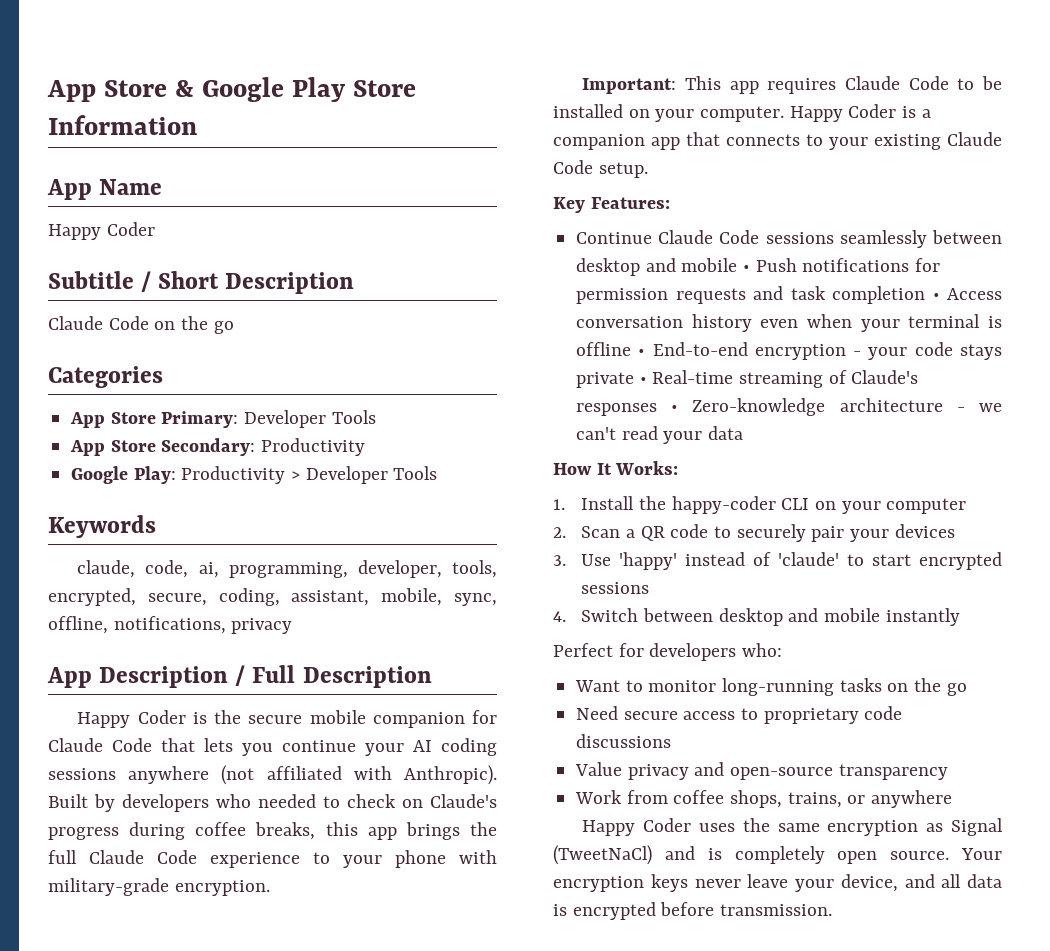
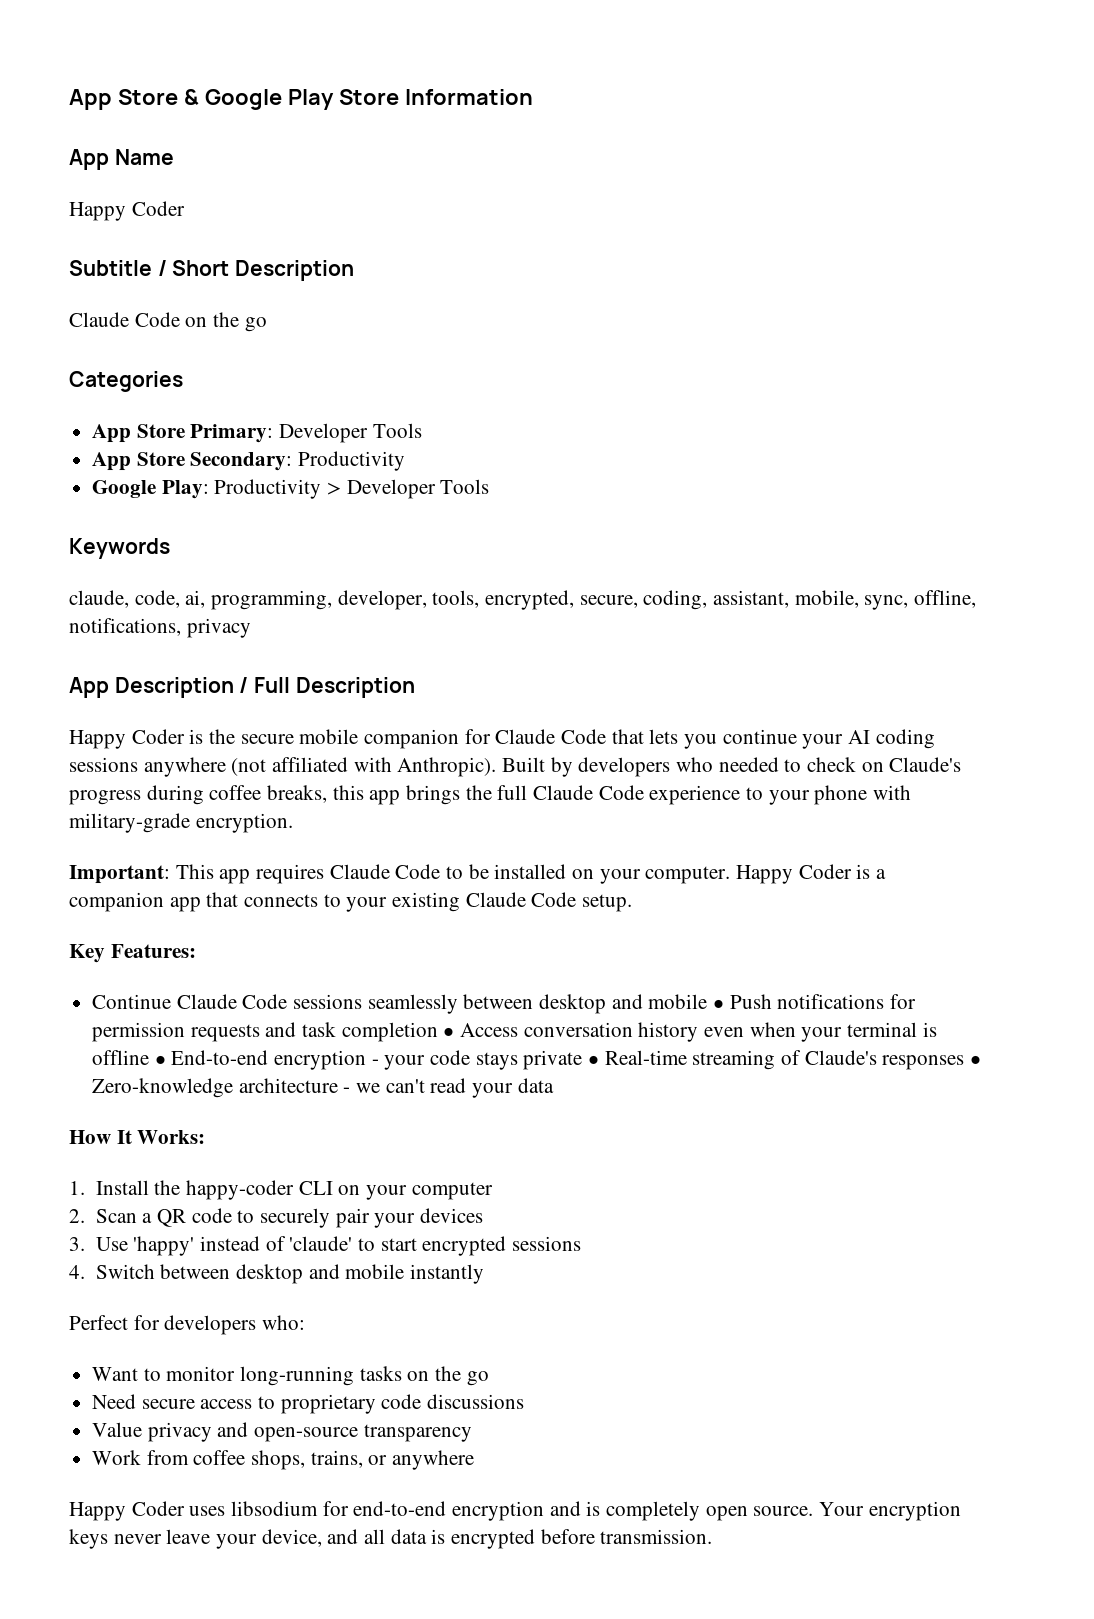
[742,818,1003,836] [553,845,652,865] the same encryption as Signal (TweetNaCl) -> [231,1501,545,1521] libsodium for end-to-end encryption

